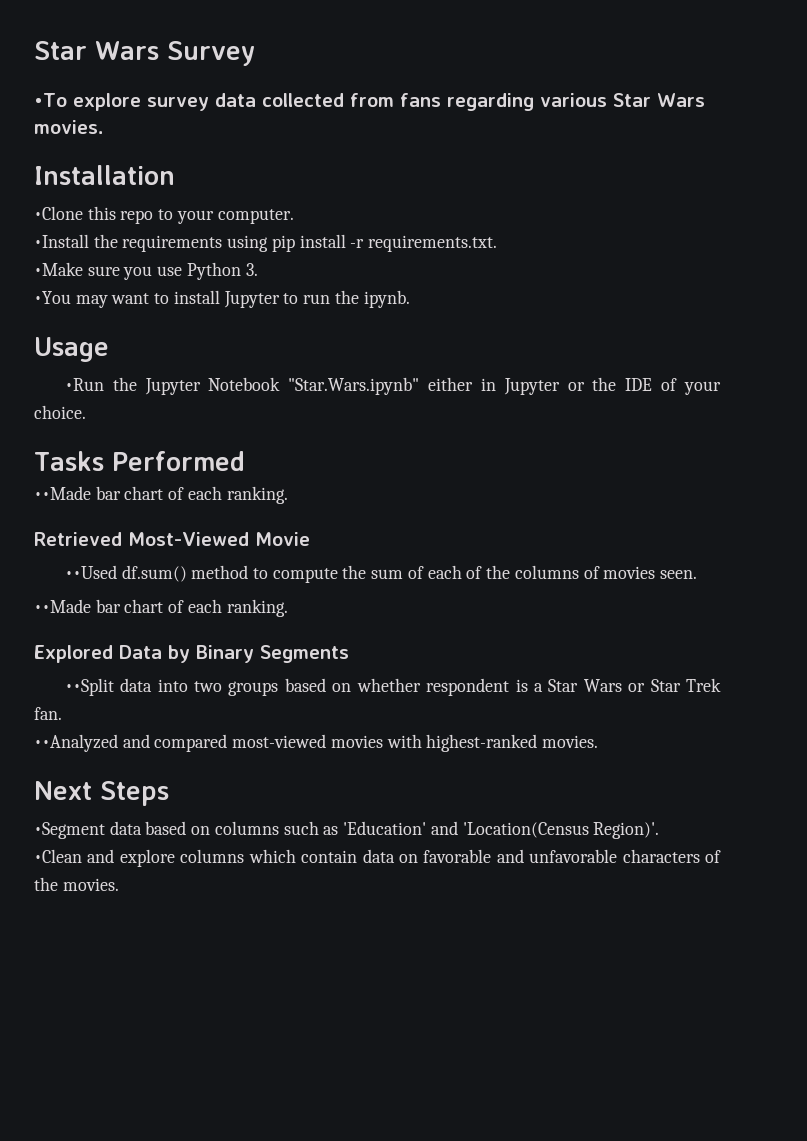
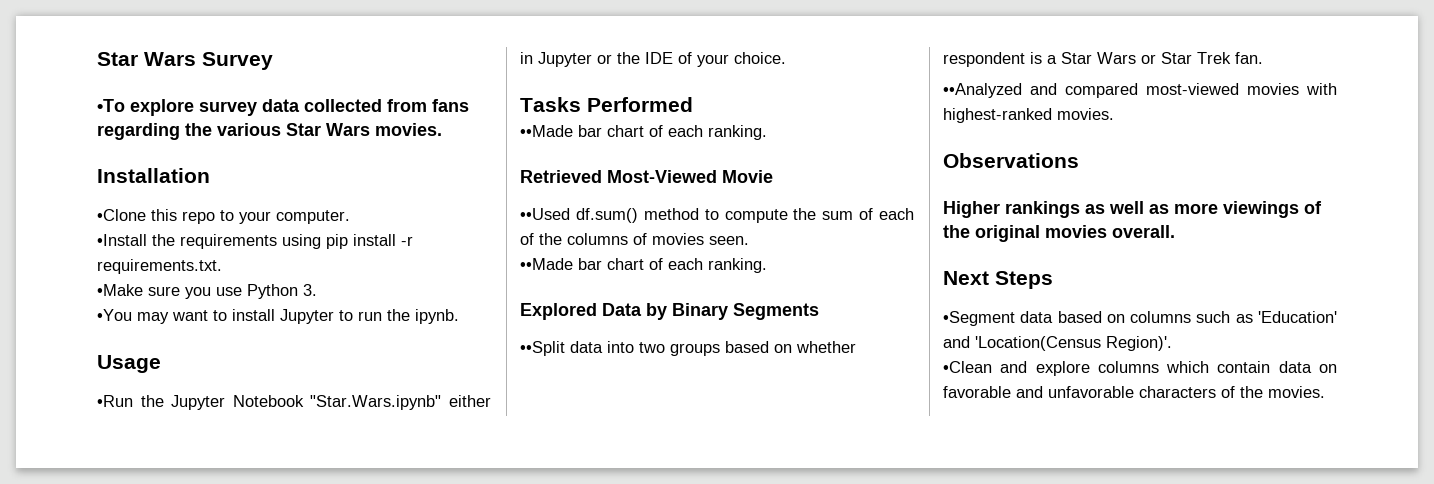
(534, 102) none -> [185,123,212,136] the
(599, 741) none -> [943,153,1079,168] [943,201,1322,218] [943,225,1175,242] // Observations // Higher rankings as well as more viewings of the original movies overall.

